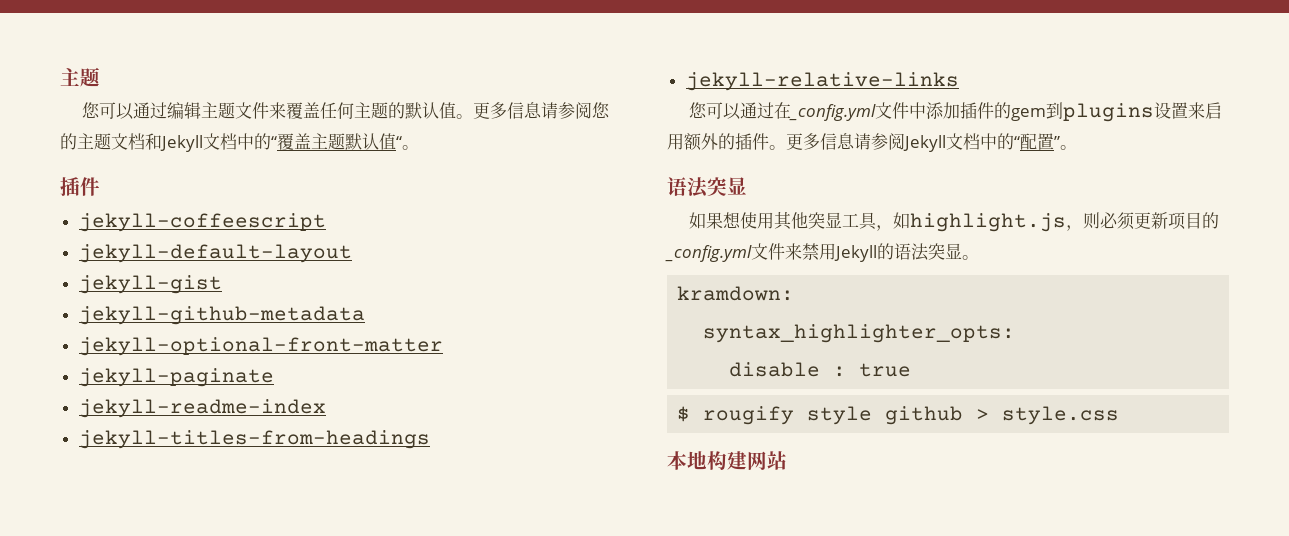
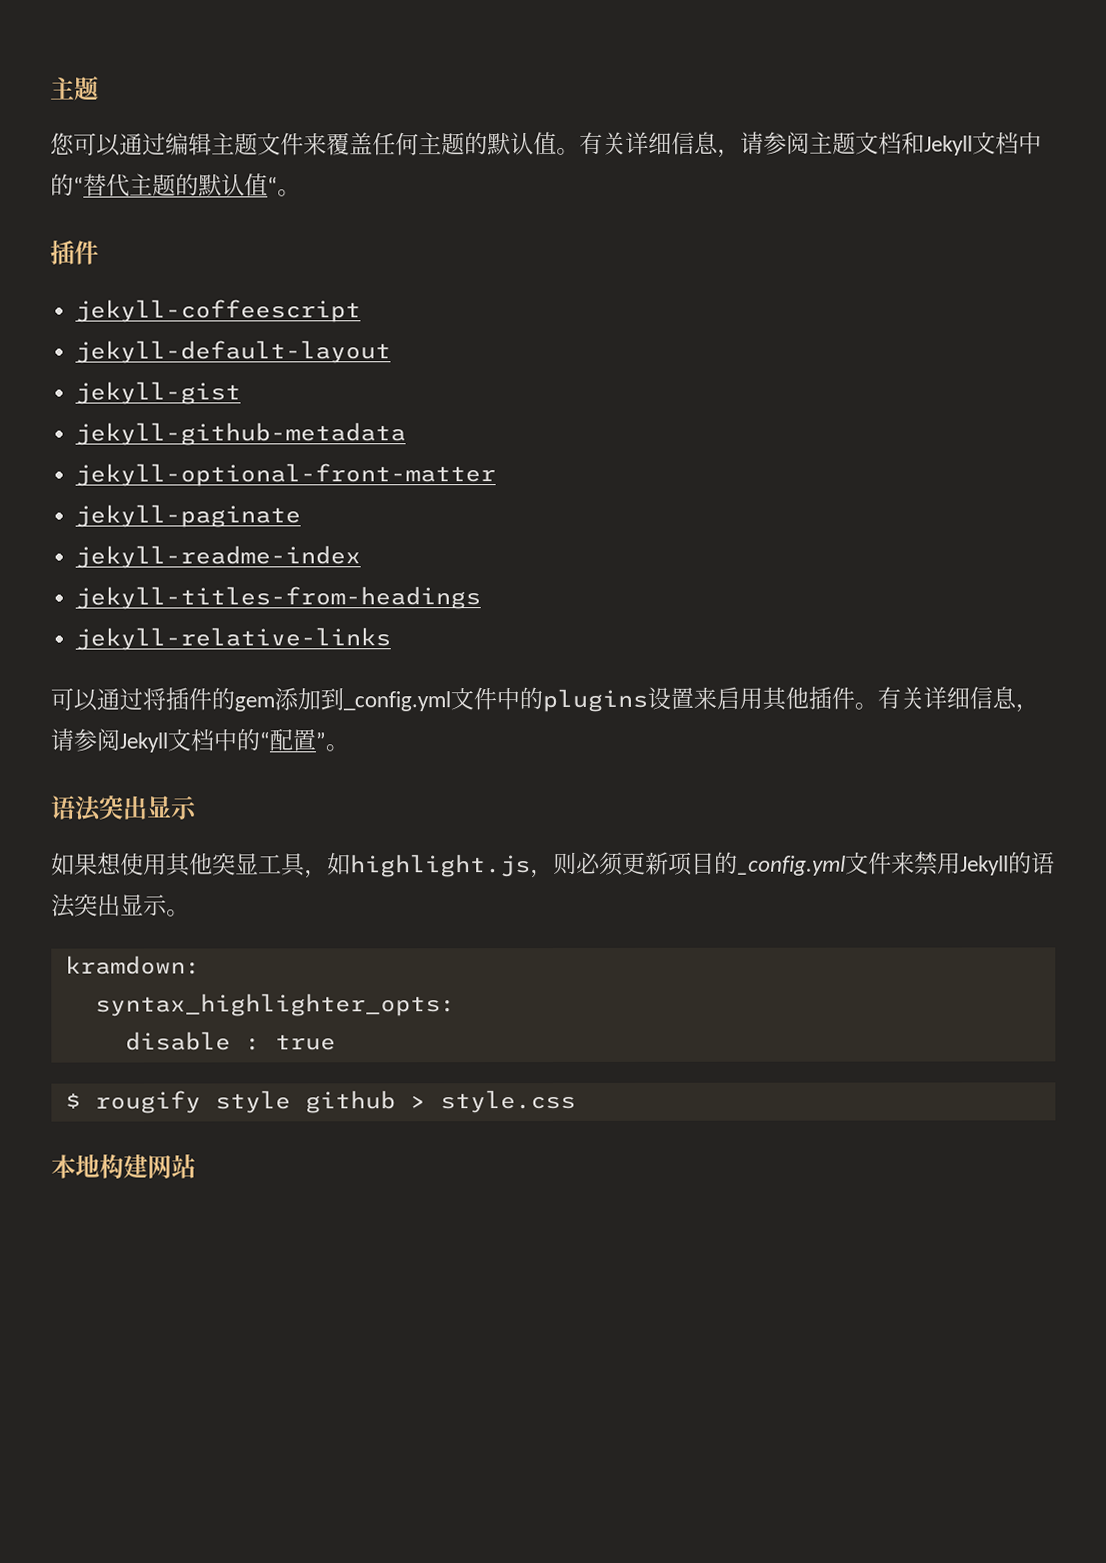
[473,102,611,119] [60,133,77,150] 更多信息请参阅您的 -> [579,131,810,158] 有关详细信息，请参阅
[277,133,345,150] 覆盖主题 -> [83,173,199,197] 替代主题的
[689,102,1223,122] [667,133,855,151] 您可以通过在_config.yml文件中添加插件的gem到plugins设置来启用额外的插件。更多信息 -> [50,686,1039,713] 可以通过将插件的gem添加到_config.yml文件中的plugins设置来启用其他插件。有关详细信息，
[727,177,747,195] 显 -> [123,795,198,820] 出显示
[945,243,962,259] 显 -> [97,893,168,917] 出显示

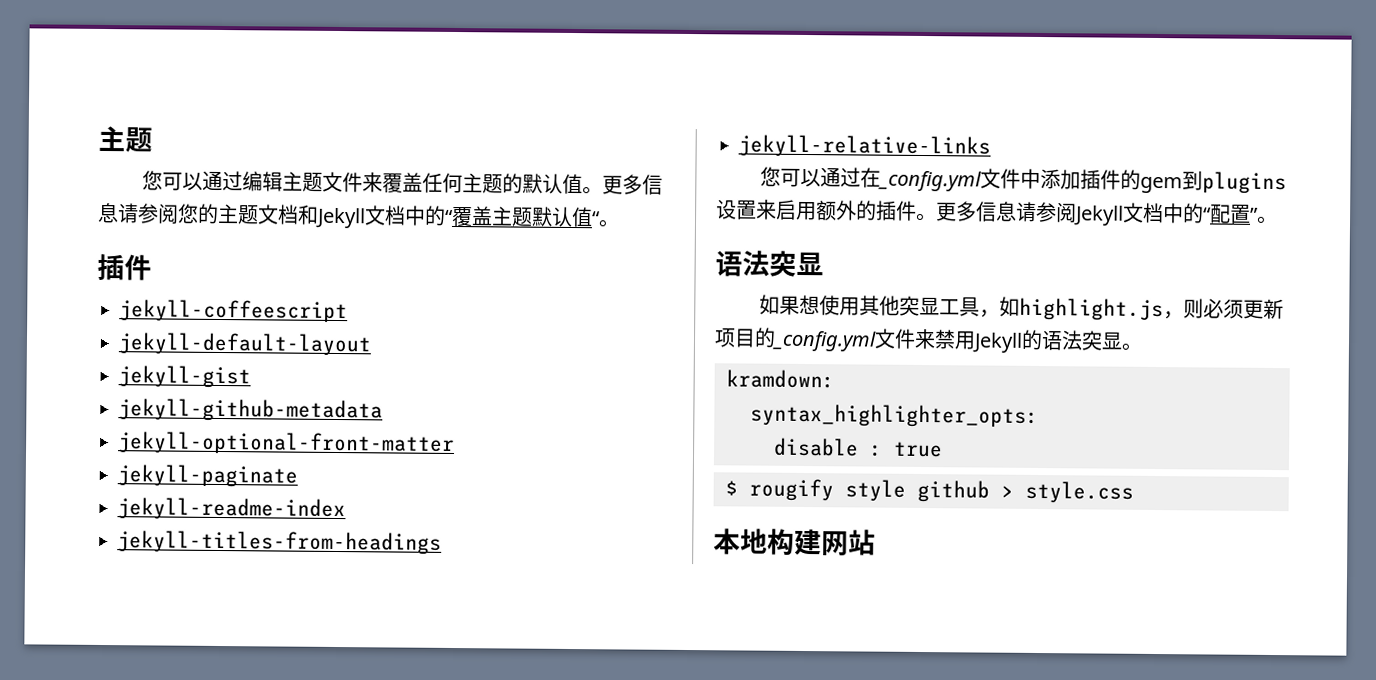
[579,131,810,158] 有关详细信息，请参阅 -> [601,174,663,195] [97,202,219,224] 更多信息请参阅您的
[83,173,199,197] 替代主题的 -> [451,206,533,227] 覆盖主题
[50,686,1039,713] 可以通过将插件的gem添加到_config.yml文件中的plugins设置来启用其他插件。有关详细信息， -> [759,166,1287,195] [716,199,1017,222] 您可以通过在_config.yml文件中添加插件的gem到plugins设置来启用额外的插件。更多信息
[123,795,198,820] 出显示 -> [796,251,824,277] 显
[97,893,168,917] 出显示 -> [1101,331,1123,350] 显

